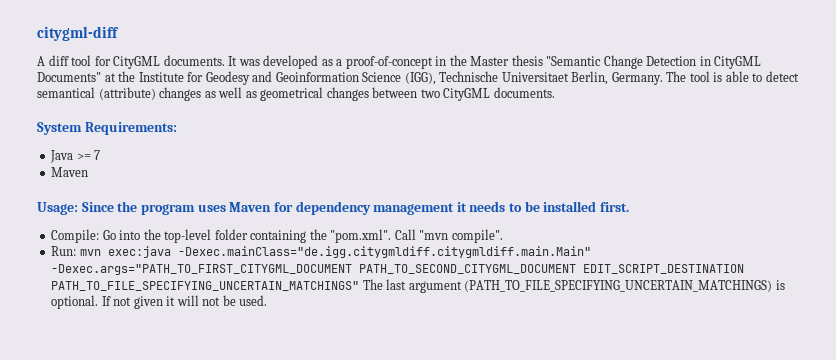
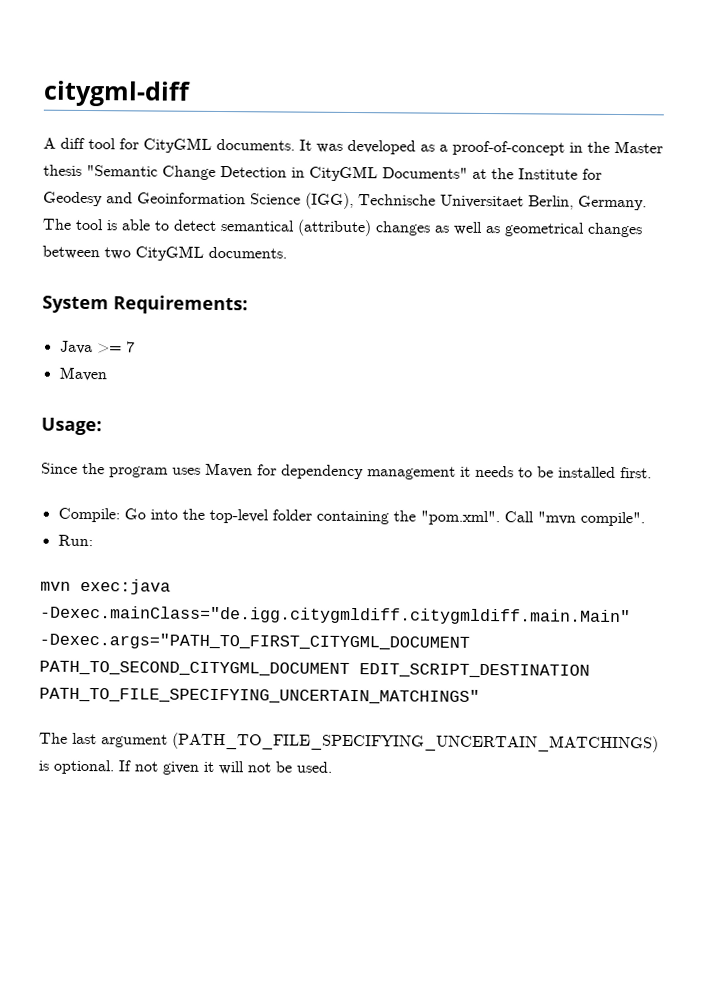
(78, 208) none -> (102, 426) //
(77, 251) none -> (93, 540) //
(360, 286) none -> (480, 695) //

